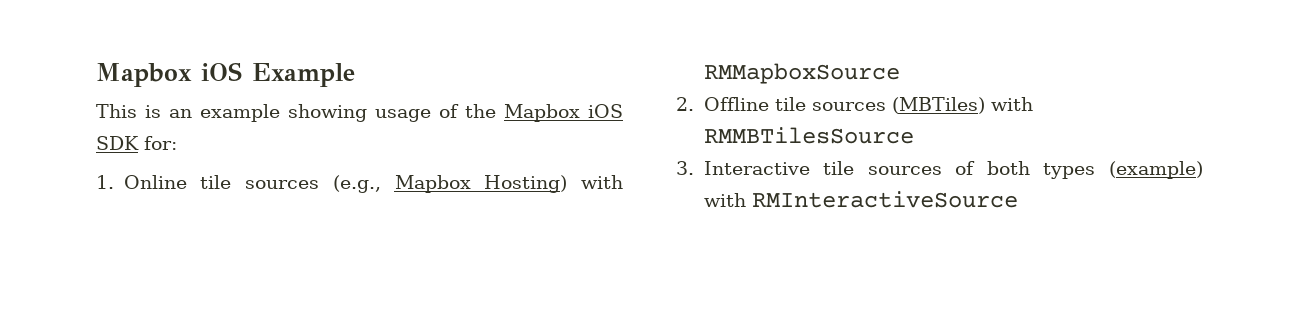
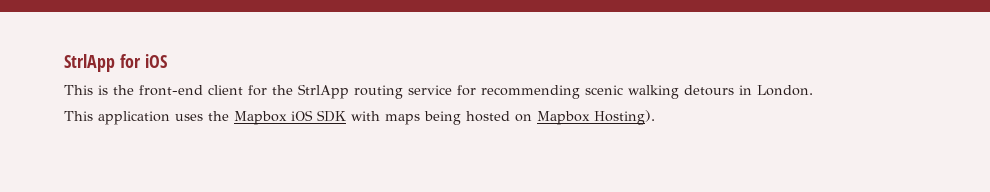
[96,62,355,87] Mapbox iOS Example -> [64,54,167,72] StrlApp for iOS
[169,104,623,122] [96,136,177,150] [96,175,623,193] [703,63,900,84] [676,97,1033,114] [703,127,914,144] [676,161,1203,179] [703,191,1018,208] an example showing usage of the Mapbox iOS SDK for: // 1. Online tile sources (e.g., Mapbox Hosting) with RMMapboxSource // 2. Offline tile sources (MBTiles) with RMMBTilesSource // 3. Interactive tile sources of both types (example) with RMInteractiveSource -> [113,84,813,99] [64,110,655,125] the front-end client for the StrlApp routing service for recommending scenic walking detours in London. // This application uses the Mapbox iOS SDK with maps being hosted on Mapbox Hosting).

